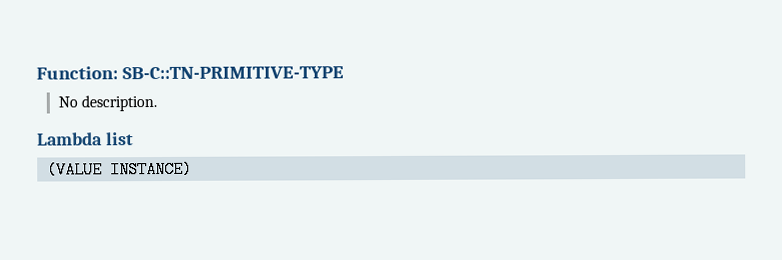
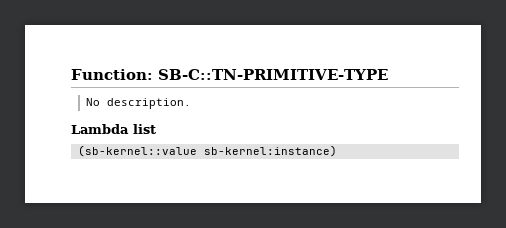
[46,160,193,179] (VALUE INSTANCE) -> [77,145,337,157] (sb-kernel::value sb-kernel:instance)

